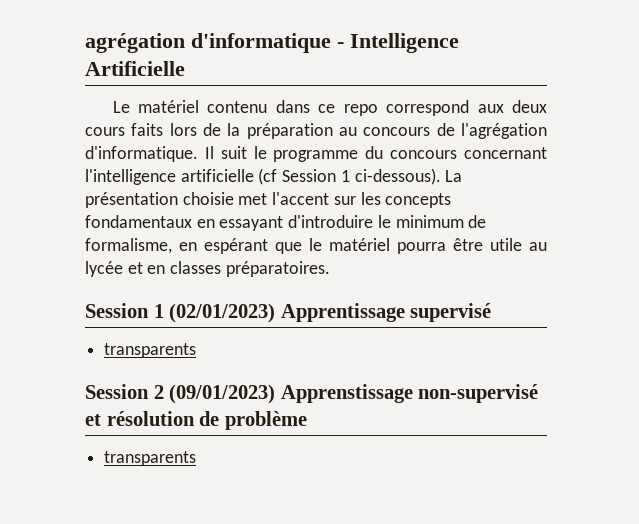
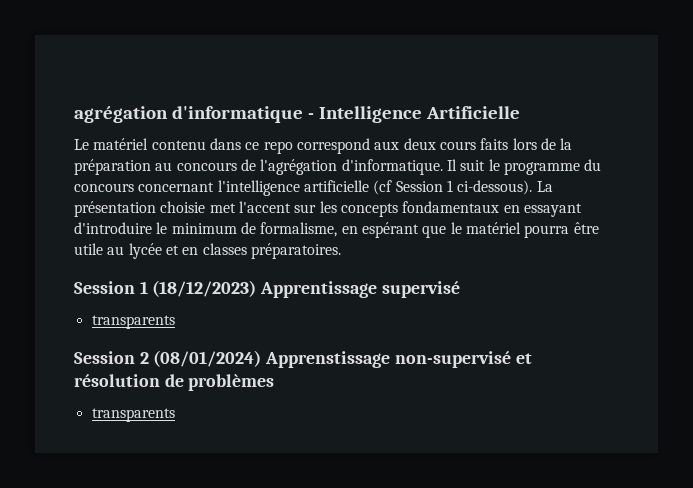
[169,303,276,323] (02/01/2023) -> [152,280,257,297] (18/12/2023)
[169,384,276,404] (09/01/2023) -> [153,350,262,367] (08/01/2024)
[224,411,307,430] problème -> [188,374,275,391] problèmes

